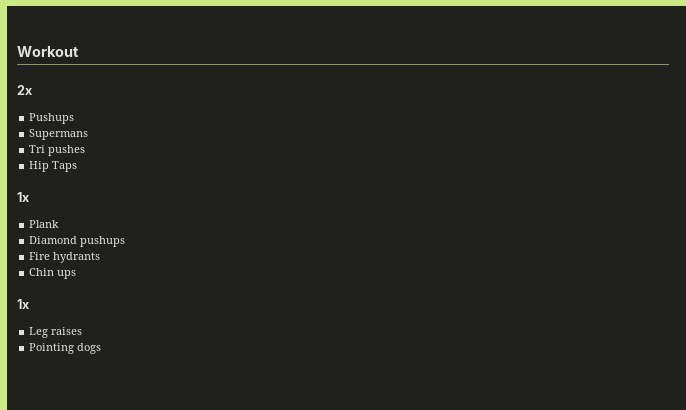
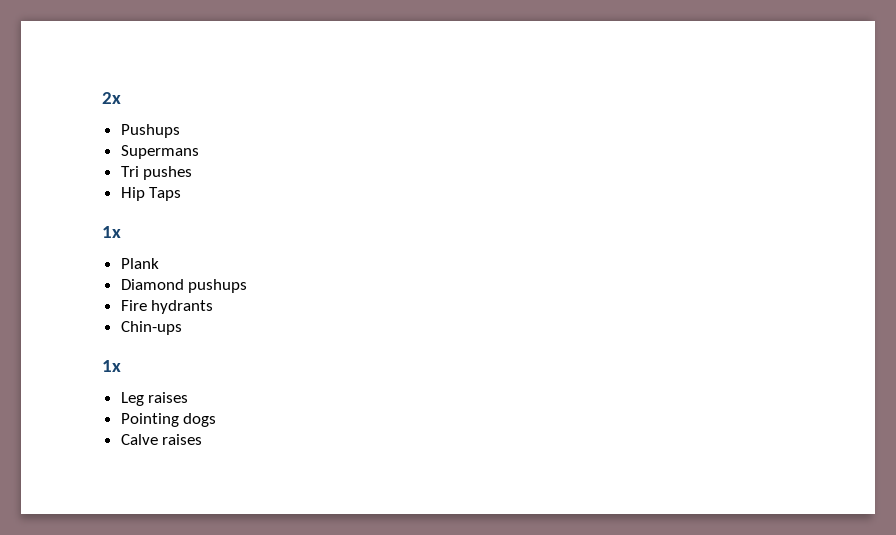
[17,46,79,57] Workout // -> (102, 98) none
[29,268,77,279] Chin ups -> [120,321,182,335] Chin-ups
(102, 348) none -> [120,434,203,445] // Calve raises

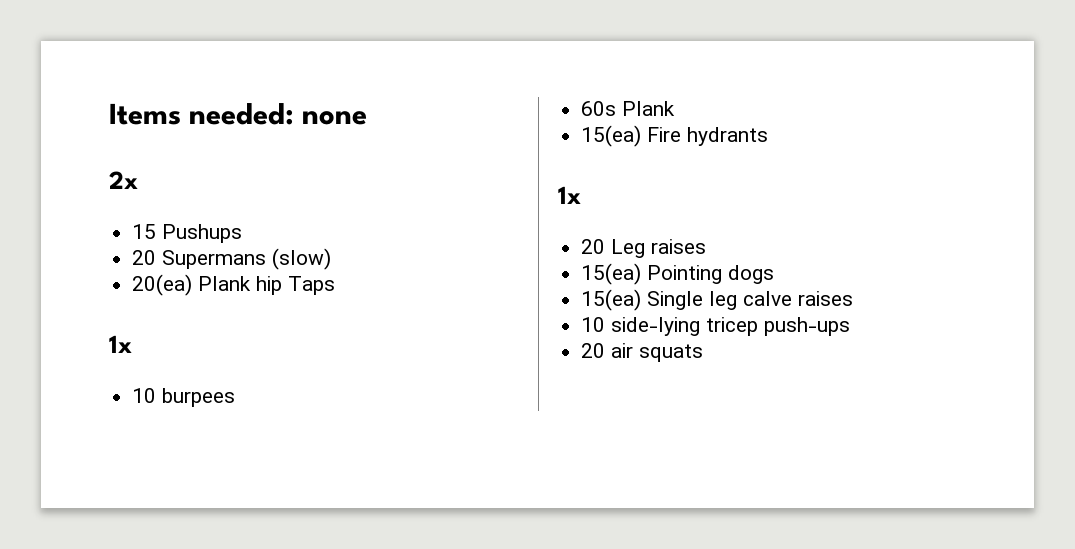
(102, 98) none -> [109,103,368,125] Items needed: none //
(121, 98) none -> [132,224,157,239] 15
(180, 131) none -> [132,250,157,265] 20
[120,166,193,180] [120,187,145,201] // Tri pushes // Hip -> [272,248,332,270] [132,274,283,296] (slow) // 20(ea) Plank hip
(121, 232) none -> [132,388,236,407] [581,101,617,116] 10 burpees // 60s
[120,279,248,293] Diamond pushups // -> [581,125,642,147] 15(ea)
[120,321,182,335] [102,360,121,372] // Chin-ups // 1x // -> [558,186,581,204] [581,239,606,254] // 1x // 20
(189, 397) none -> [581,263,642,285] 15(ea)
[120,434,203,445] Calve raises -> [581,289,854,311] [581,317,851,336] [581,343,704,362] 15(ea) Single leg calve raises // 10 side-lying tricep push-ups // 20 air squats

